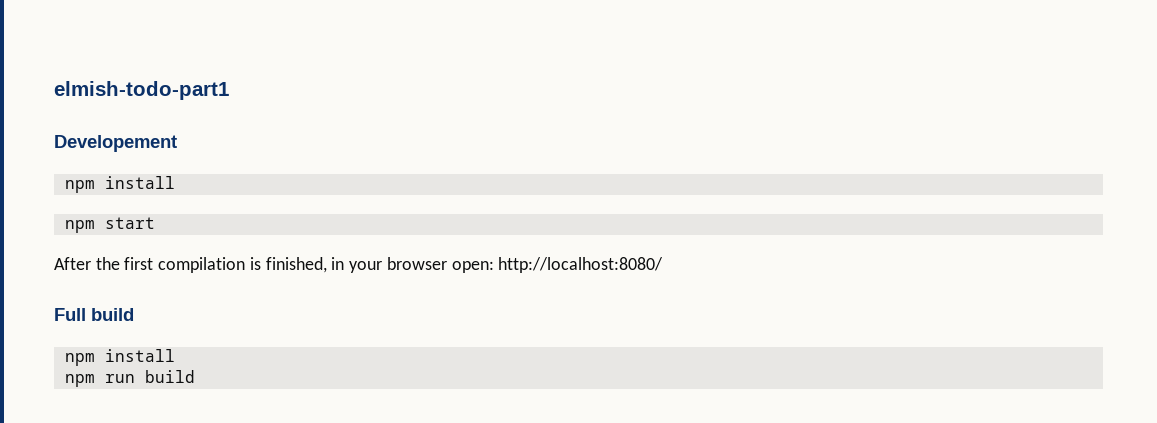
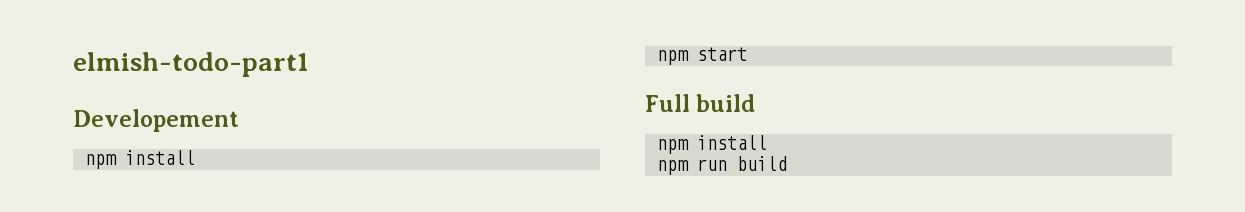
[54,257,664,273] // After the first compilation is finished, in your browser open: http://localhost:8080/ -> (748, 54) none

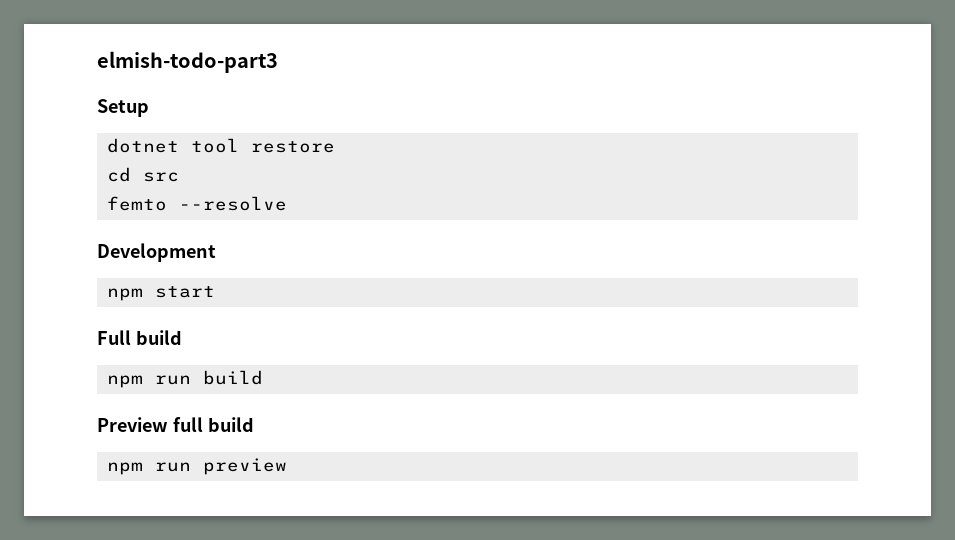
[73,52,309,77] [73,109,239,132] [85,150,196,169] elmish-todo-part1 // Developement // npm install -> [97,51,278,73] [97,99,149,117] [106,138,335,153] [106,167,179,182] [106,196,287,211] [97,243,216,262] elmish-todo-part3 // Setup // dotnet tool restore // cd src // femto --resolve // Development
[697,135,768,150] [657,156,788,175] install // npm run build -> [154,370,263,385] [97,417,254,432] [106,458,287,475] run build // Preview full build // npm run preview

